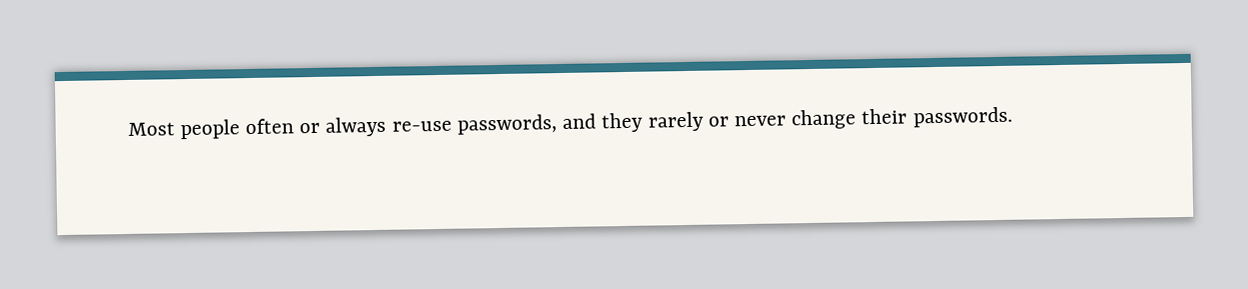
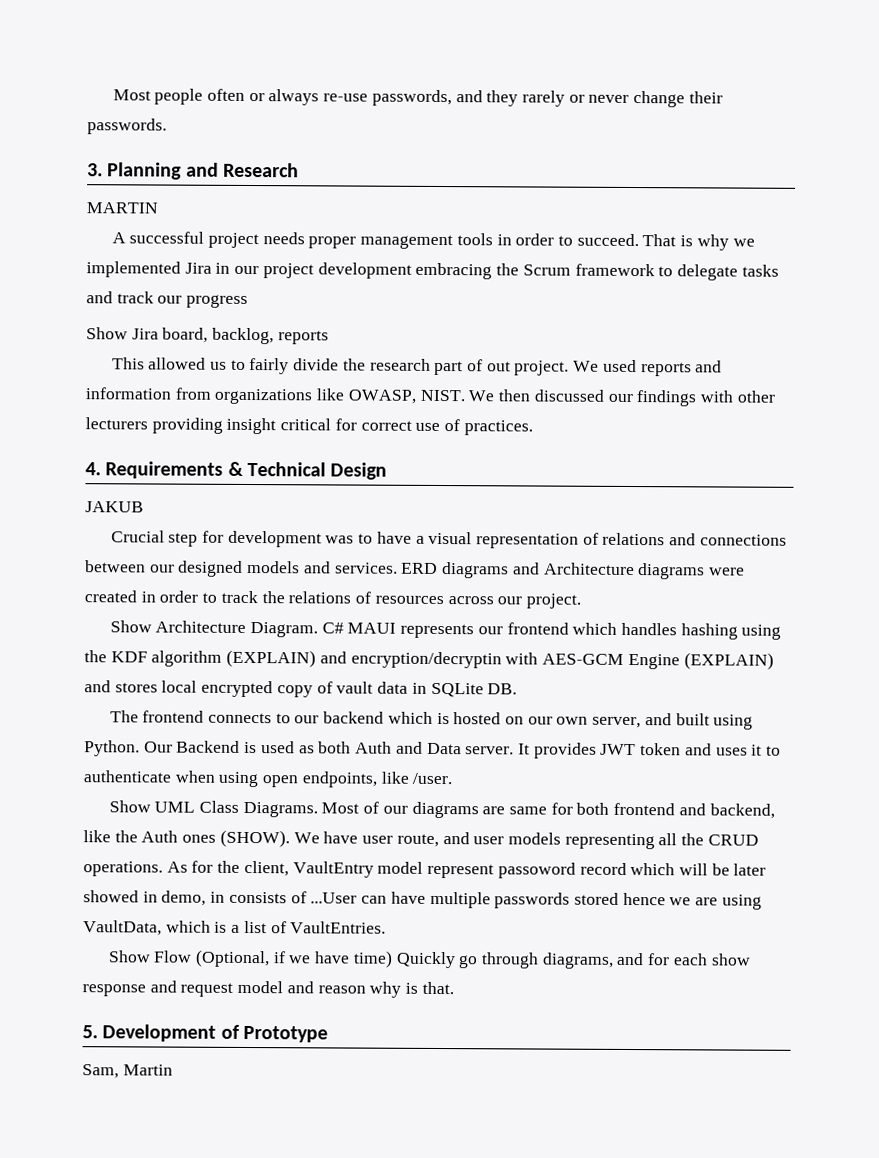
(1013, 117) none -> [87,162,299,180] [86,202,158,214] [111,231,755,251] [86,261,779,281] [86,291,249,308] [86,327,329,345] [111,357,723,377] [85,387,775,407] [85,417,533,436] [85,461,388,480] [85,501,144,513] [110,530,787,549] [85,560,745,580] [84,590,581,609] [109,620,782,640] [84,649,774,670] [84,680,518,698] [109,710,754,730] [84,740,782,759] [83,770,453,788] [108,800,775,819] [83,829,759,850] [83,860,767,879] [83,890,762,910] [83,920,387,936] [107,949,751,969] [82,980,454,998] [82,1024,328,1043] [82,1064,173,1079] // 3. Planning and Research // MARTIN // A successful project needs proper management tools in order to succeed. That is why we implemented Jira in our project development embracing the Scrum framework to delegate tasks and track our progress // Show Jira board, backlog, reports // This allowed us to fairly divide the research part of out project. We used reports and information from organizations like OWASP, NIST. We then discussed our findings with other lecturers providing insight critical for correct use of practices. // 4. Requirements & Technical Design // JAKUB // Crucial step for development was to have a visual representation of relations and connections between our designed models and services. ERD diagrams and Architecture diagrams were created in order to track the relations of resources across our project. // Show Architecture Diagram. C# MAUI represents our frontend which handles hashing using the KDF algorithm (EXPLAIN) and encryption/decryptin with AES-GCM Engine (EXPLAIN) and stores local encrypted copy of vault data in SQLite DB. // The frontend connects to our backend which is hosted on our own server, and built using Python. Our Backend is used as both Auth and Data server. It provides JWT token and uses it to authenticate when using open endpoints, like /user. // Show UML Class Diagrams. Most of our diagrams are same for both frontend and backend, like the Auth ones (SHOW). We have user route, and user models representing all the CRUD operations. As for the client, VaultEntry model represent passoword record which will be later showed in demo, in consists of ...User can have multiple passwords stored hence we are using VaultData, which is a list of VaultEntries. // Show Flow (Optional, if we have time) Quickly go through diagrams, and for each show response and request model and reason why is that. // 5. Development of Prototype // Sam, Martin

